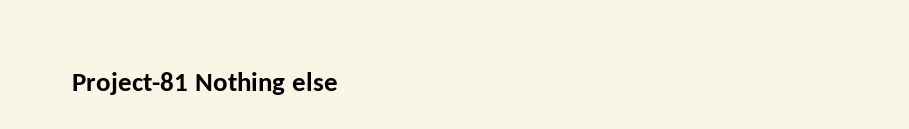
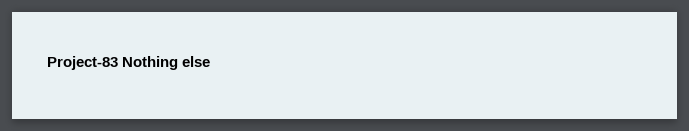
[72,72,188,95] Project-81 -> [47,56,118,70] Project-83

